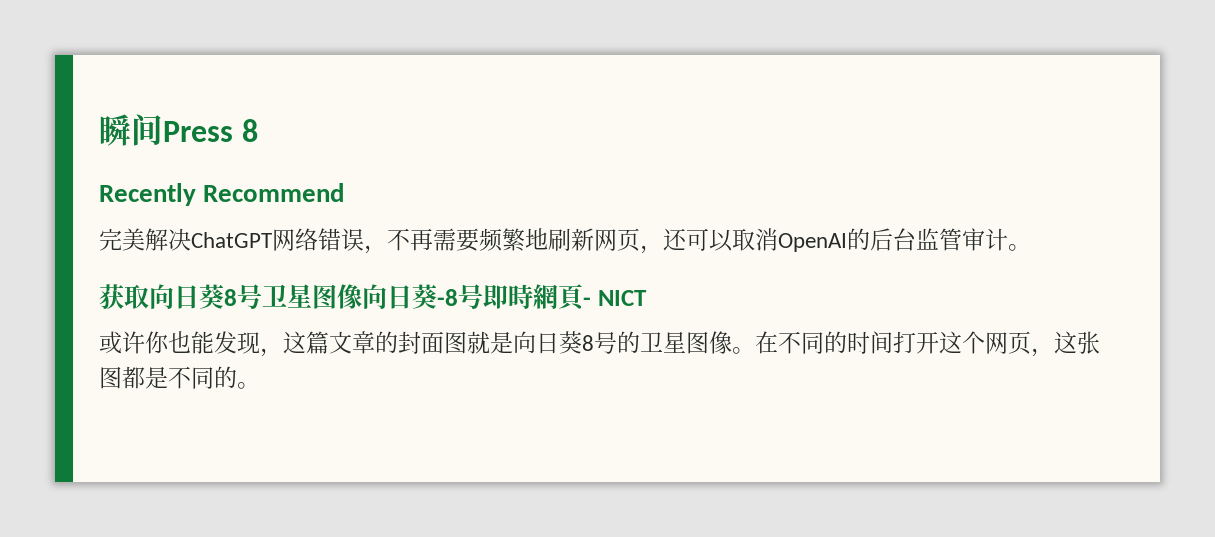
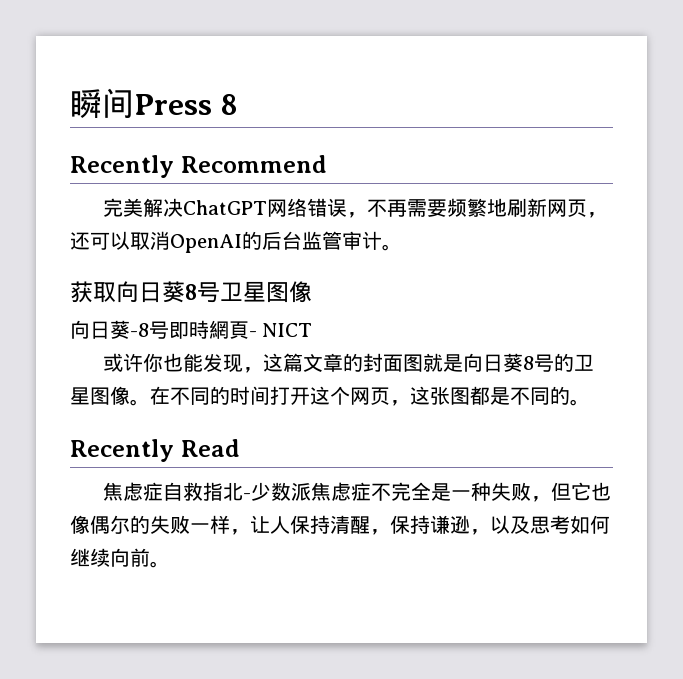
(362, 296) none -> (312, 292) //
(260, 385) none -> [70,439,240,462] [102,482,611,502] [70,515,610,535] [70,548,170,568] // Recently Read // 焦虑症自救指北-少数派焦虑症不完全是一种失败，但它也像偶尔的失败一样，让人保持清醒，保持谦逊，以及思考如何继续向前。

